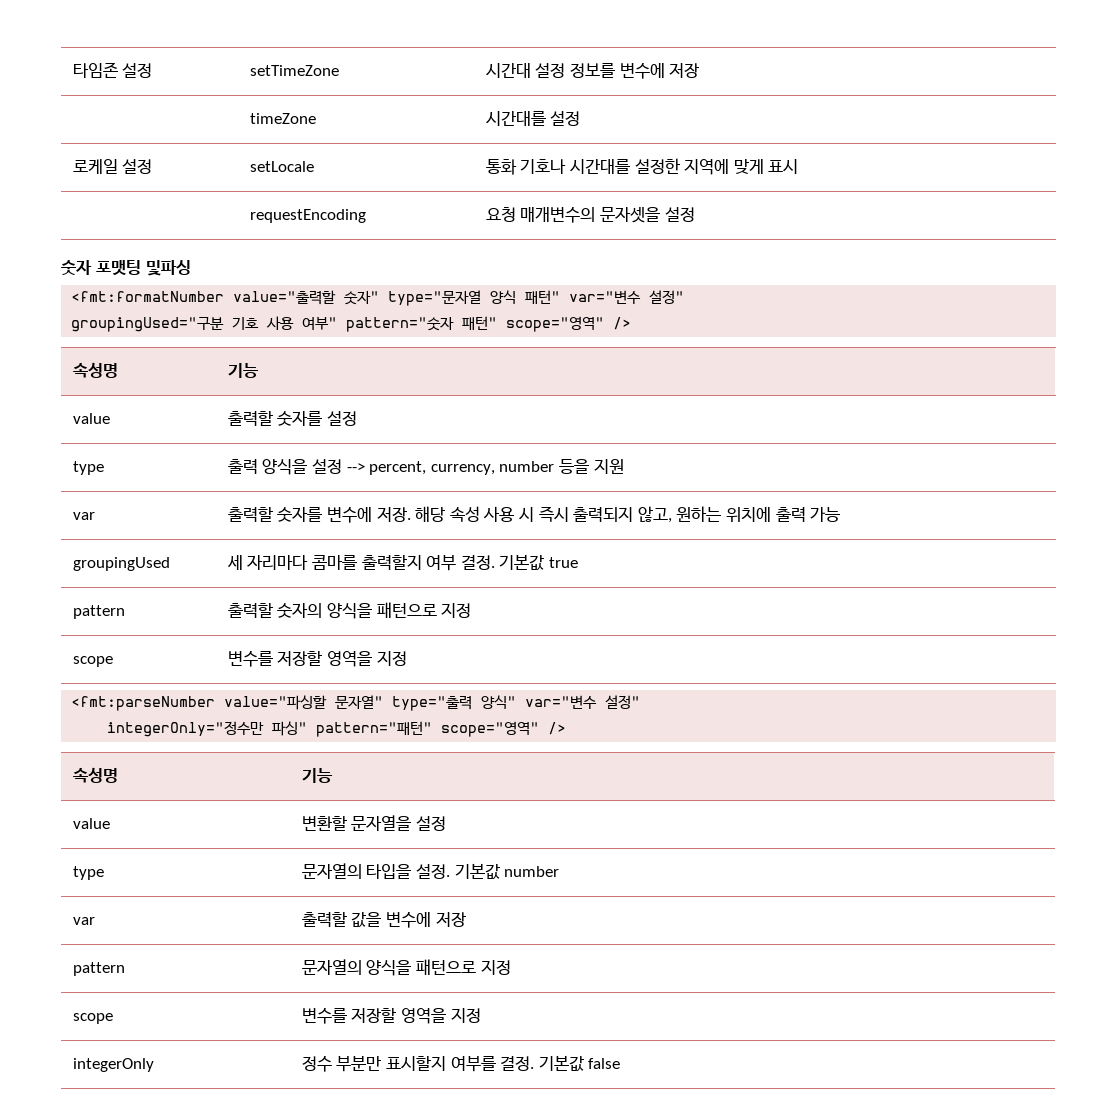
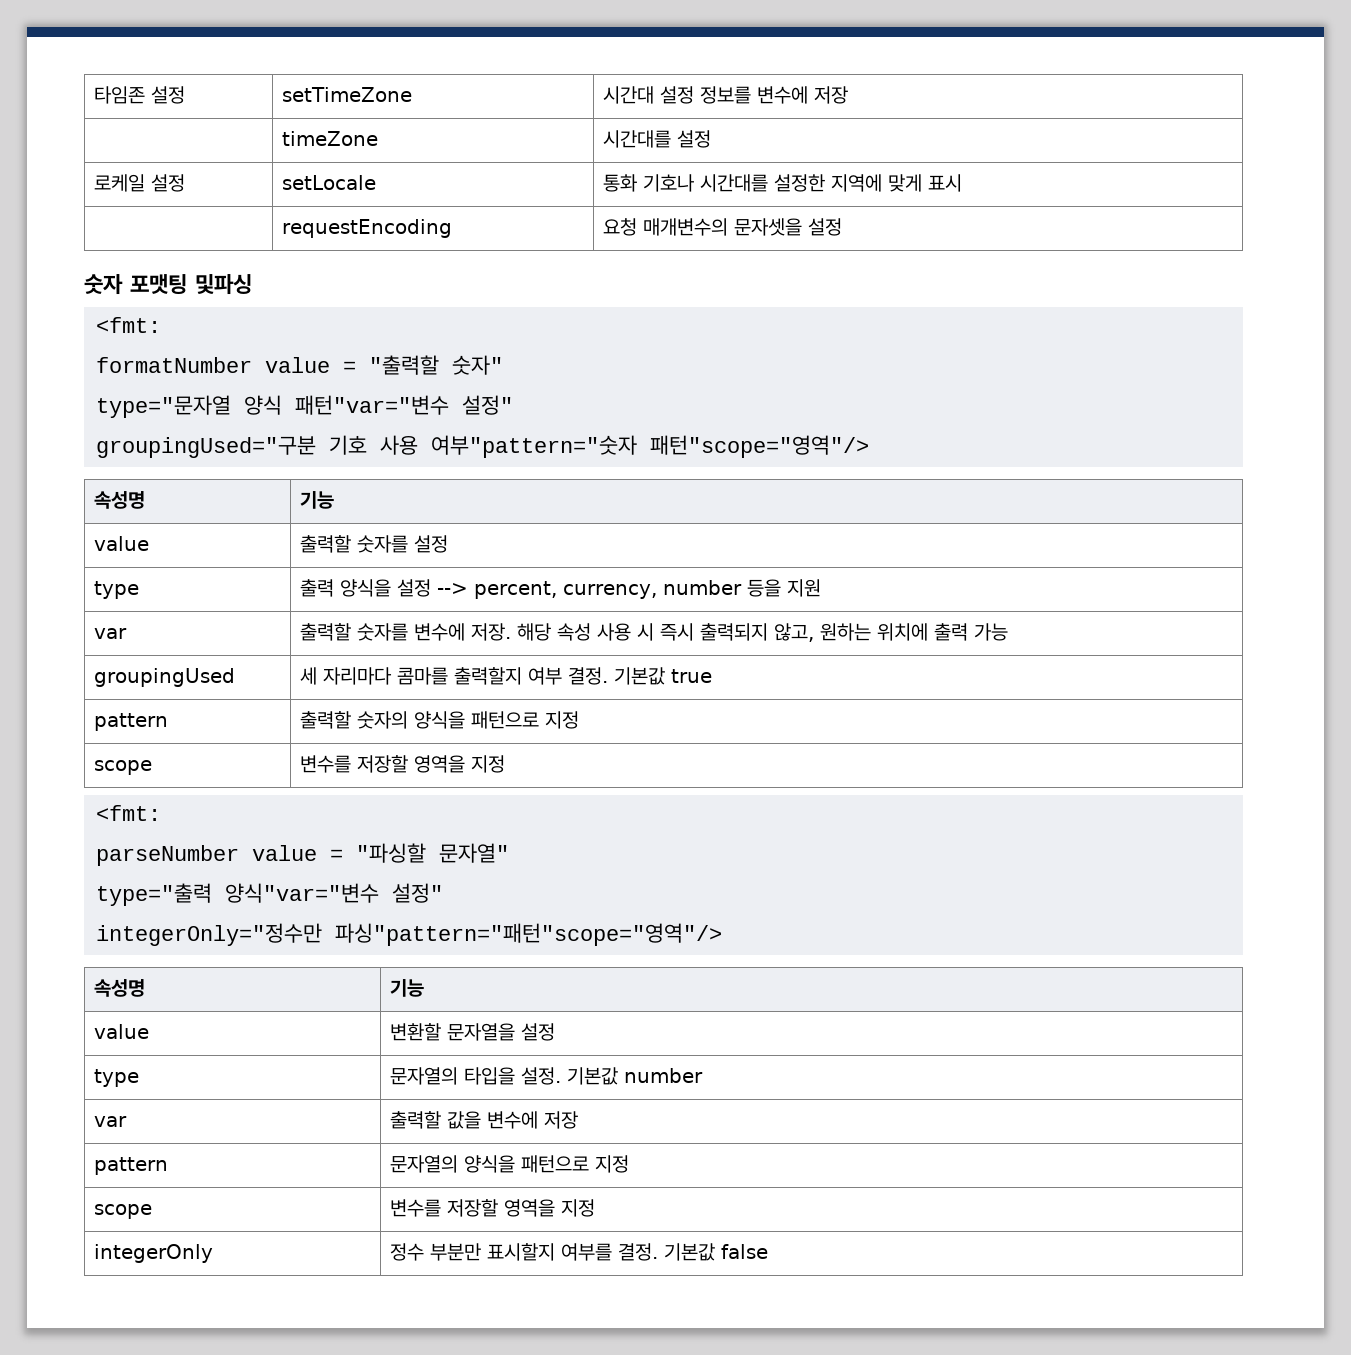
[71,290,337,305] <fmt:formatNumber value="출력할 -> [96,317,161,333] [96,355,439,375] <fmt: // formatNumber value = "출력할
(380, 298) none -> (503, 365) //
[525,290,642,304] 패턴" var="변수 -> [295,395,449,415] 패턴"var="변수
[302,316,632,332] 여부" pattern="숫자 패턴" scope="영역" /> -> [431,435,869,458] 여부"pattern="숫자 패턴"scope="영역"/>
[71,695,641,711] [107,721,567,737] <fmt:parseNumber value="파싱할 문자열" type="출력 양식" var="변수 설정" // integerOnly="정수만 파싱" pattern="패턴" scope="영역" /> -> [96,805,161,821] [96,843,509,866] [96,883,443,906] [96,923,722,946] <fmt: // parseNumber value = "파싱할 문자열" // type="출력 양식"var="변수 설정" // integerOnly="정수만 파싱"pattern="패턴"scope="영역"/>

